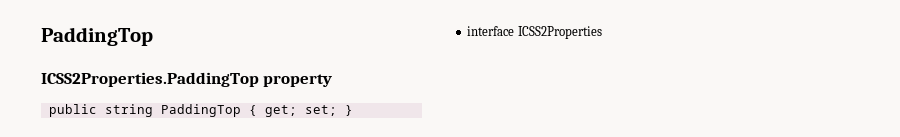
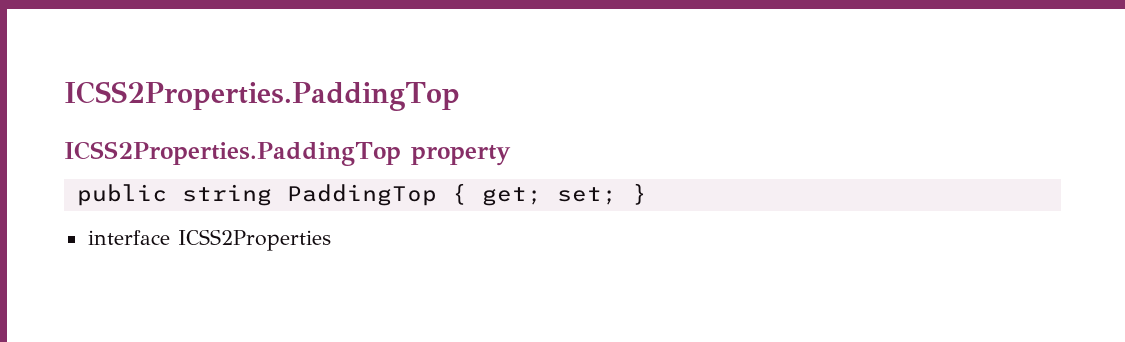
[41,27,153,46] PaddingTop -> [64,81,460,111] ICSS2Properties.PaddingTop

